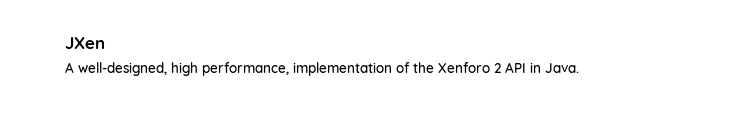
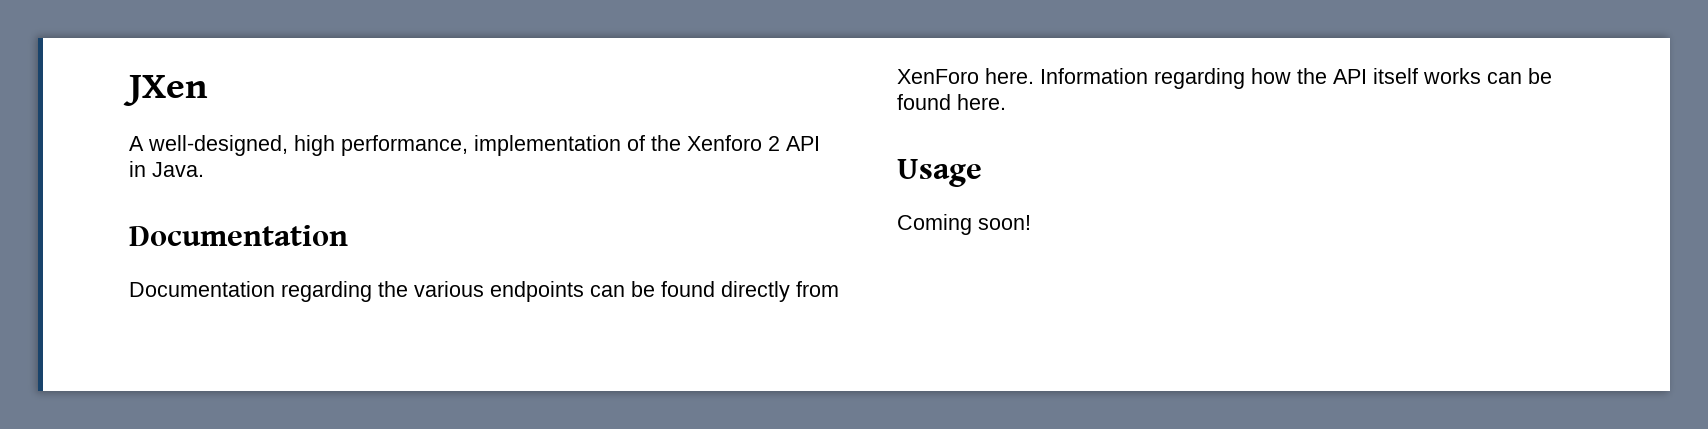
(579, 68) none -> [129,225,348,246] [129,281,839,302] [897,68,1552,89] [897,94,1006,110] [897,159,982,187] [897,214,1031,235] // Documentation // Documentation regarding the various endpoints can be found directly from XenForo here. Information regarding how the API itself works can be found here. // Usage // Coming soon!

